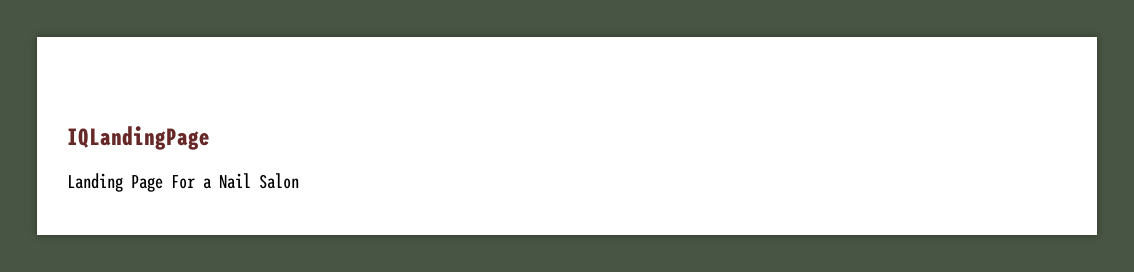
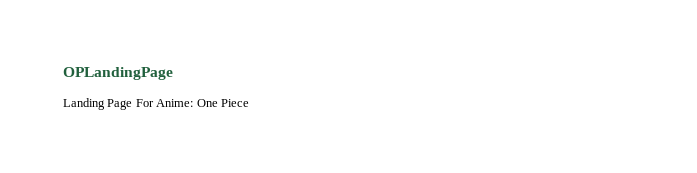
[67,126,210,150] IQLandingPage -> [63,67,173,80] OPLandingPage
[203,173,299,189] a Nail Salon -> [156,99,249,107] Anime: One Piece

